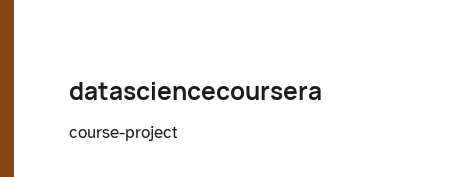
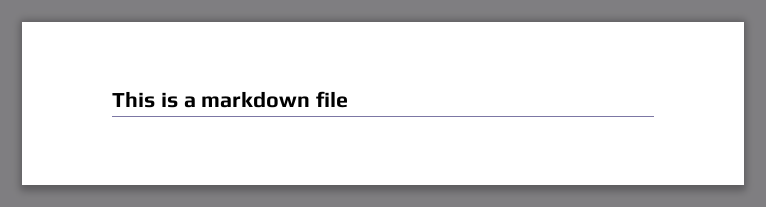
[69,82,322,100] [69,125,178,141] datasciencecoursera // course-project -> [112,91,349,108] This is a markdown file

